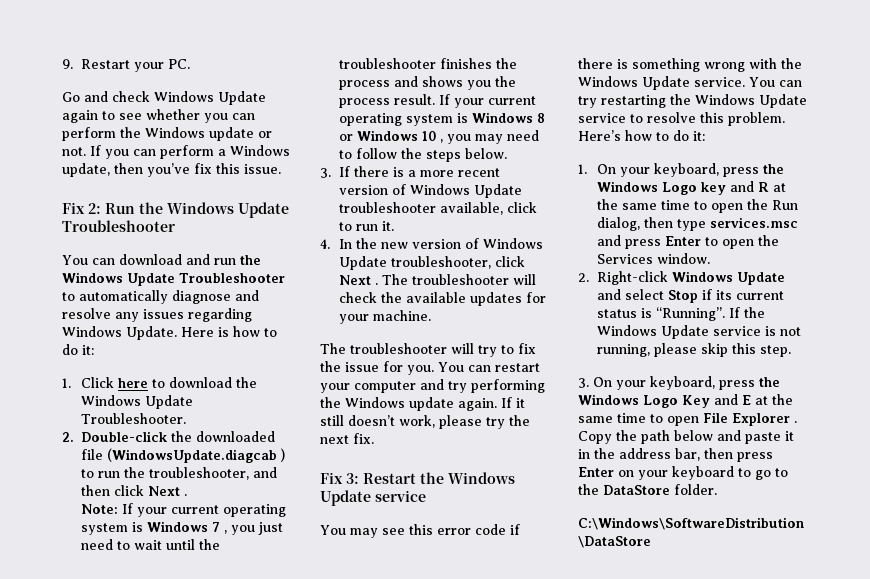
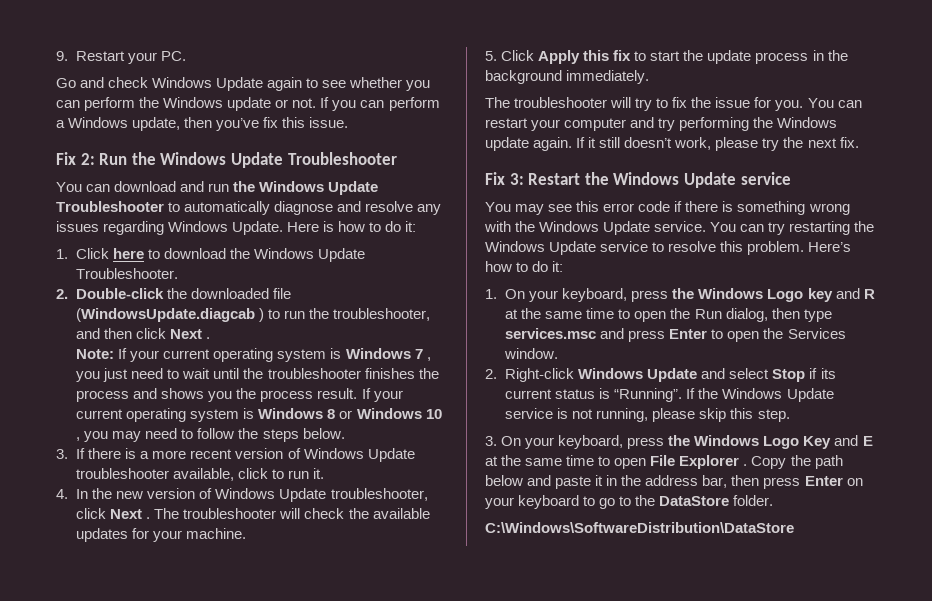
(431, 315) none -> [485,50,848,64] [485,70,650,84] // 5. Click Apply this fix to start the update process in the background immediately.

